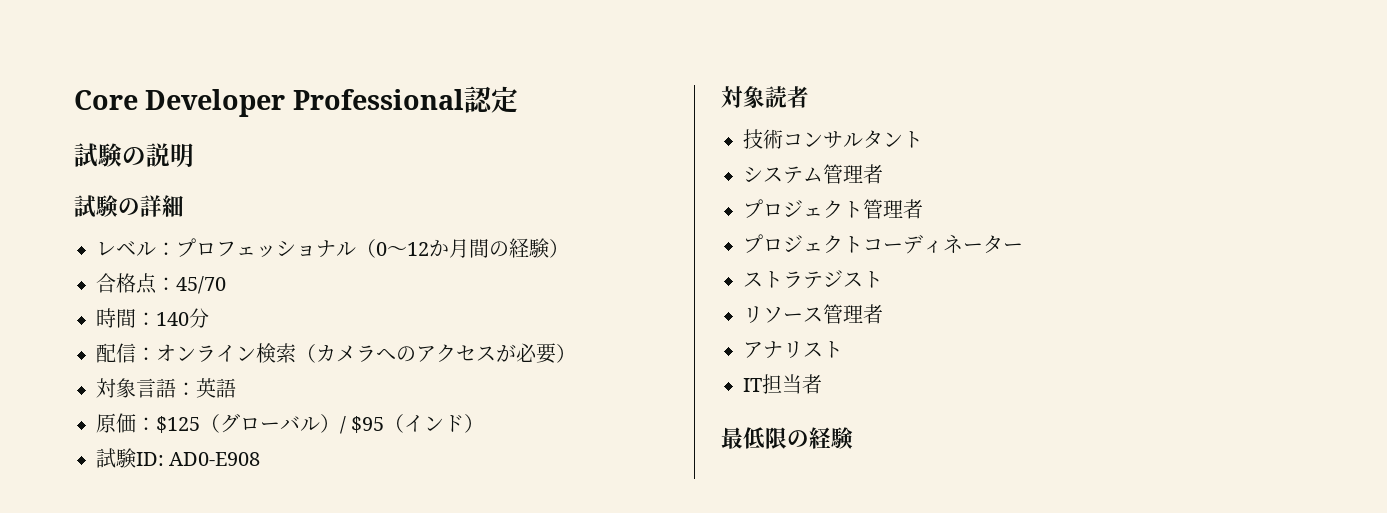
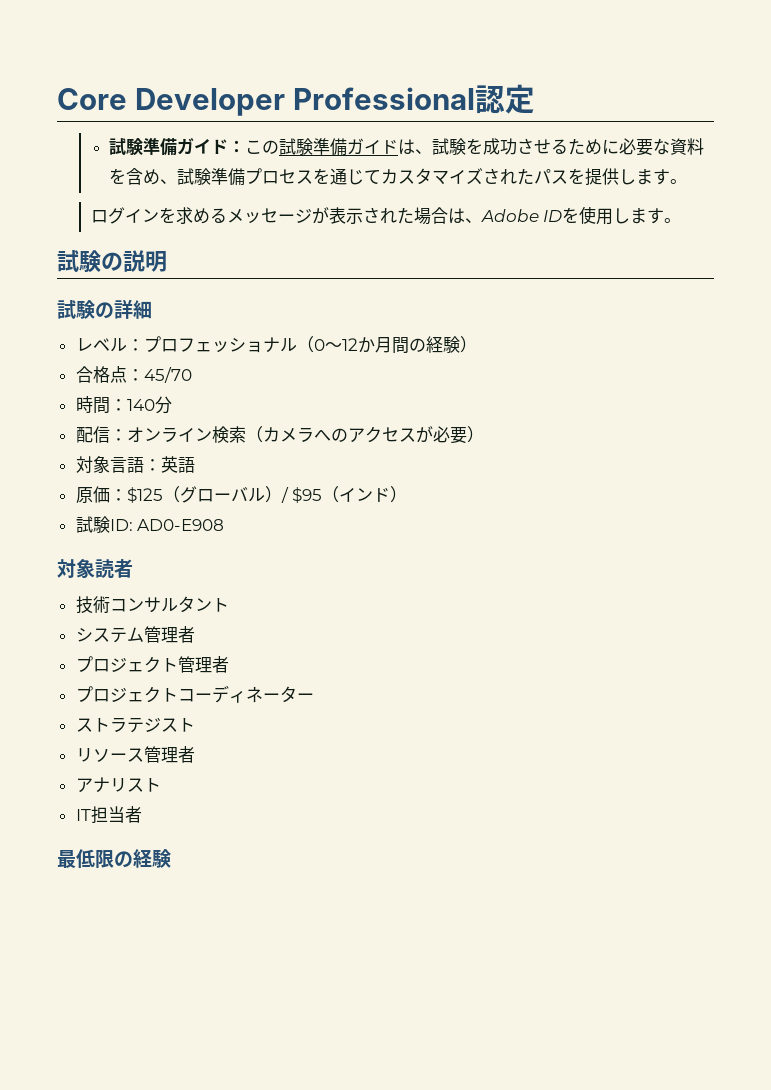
(518, 99) none -> [109,137,705,156] [109,168,688,186] [90,206,682,225] // 試験準備ガイド：この試験準備ガイドは、試験を成功させるために必要な資料を含め、試験準備プロセスを通じてカスタマイズされたパスを提供します。 // ログインを求めるメッセージが表示された場合は、Adobe IDを使用します。

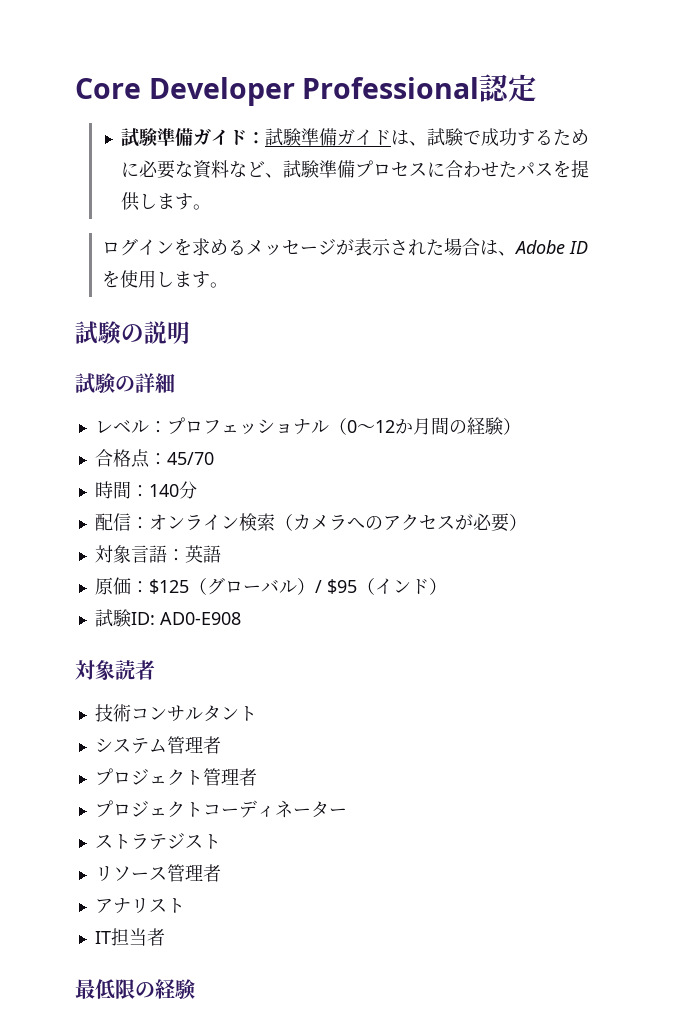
[245,140,280,154] この -> (266, 138) none
[466,138,552,155] を成功させ -> [463,128,536,146] で成功す
[109,168,161,185] を含め -> [229,161,266,178] など
[313,168,518,185] を通じてカスタマイズされ -> [427,160,500,178] に合わせ

